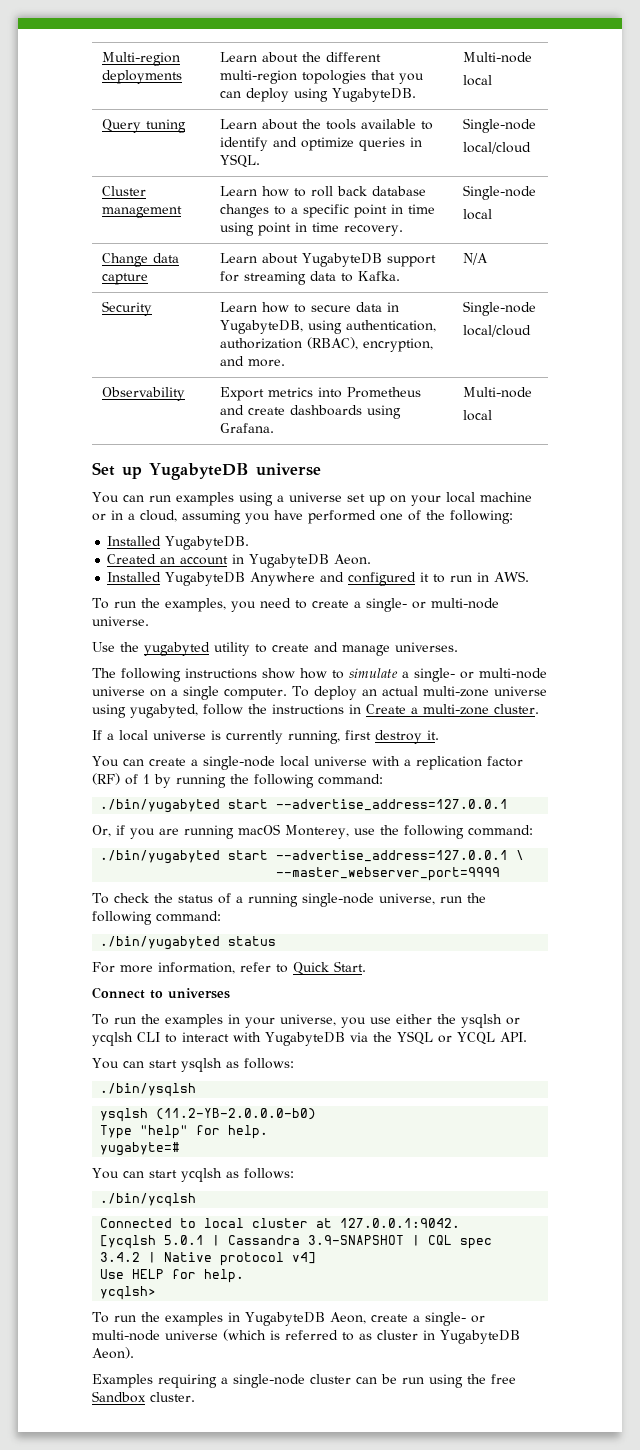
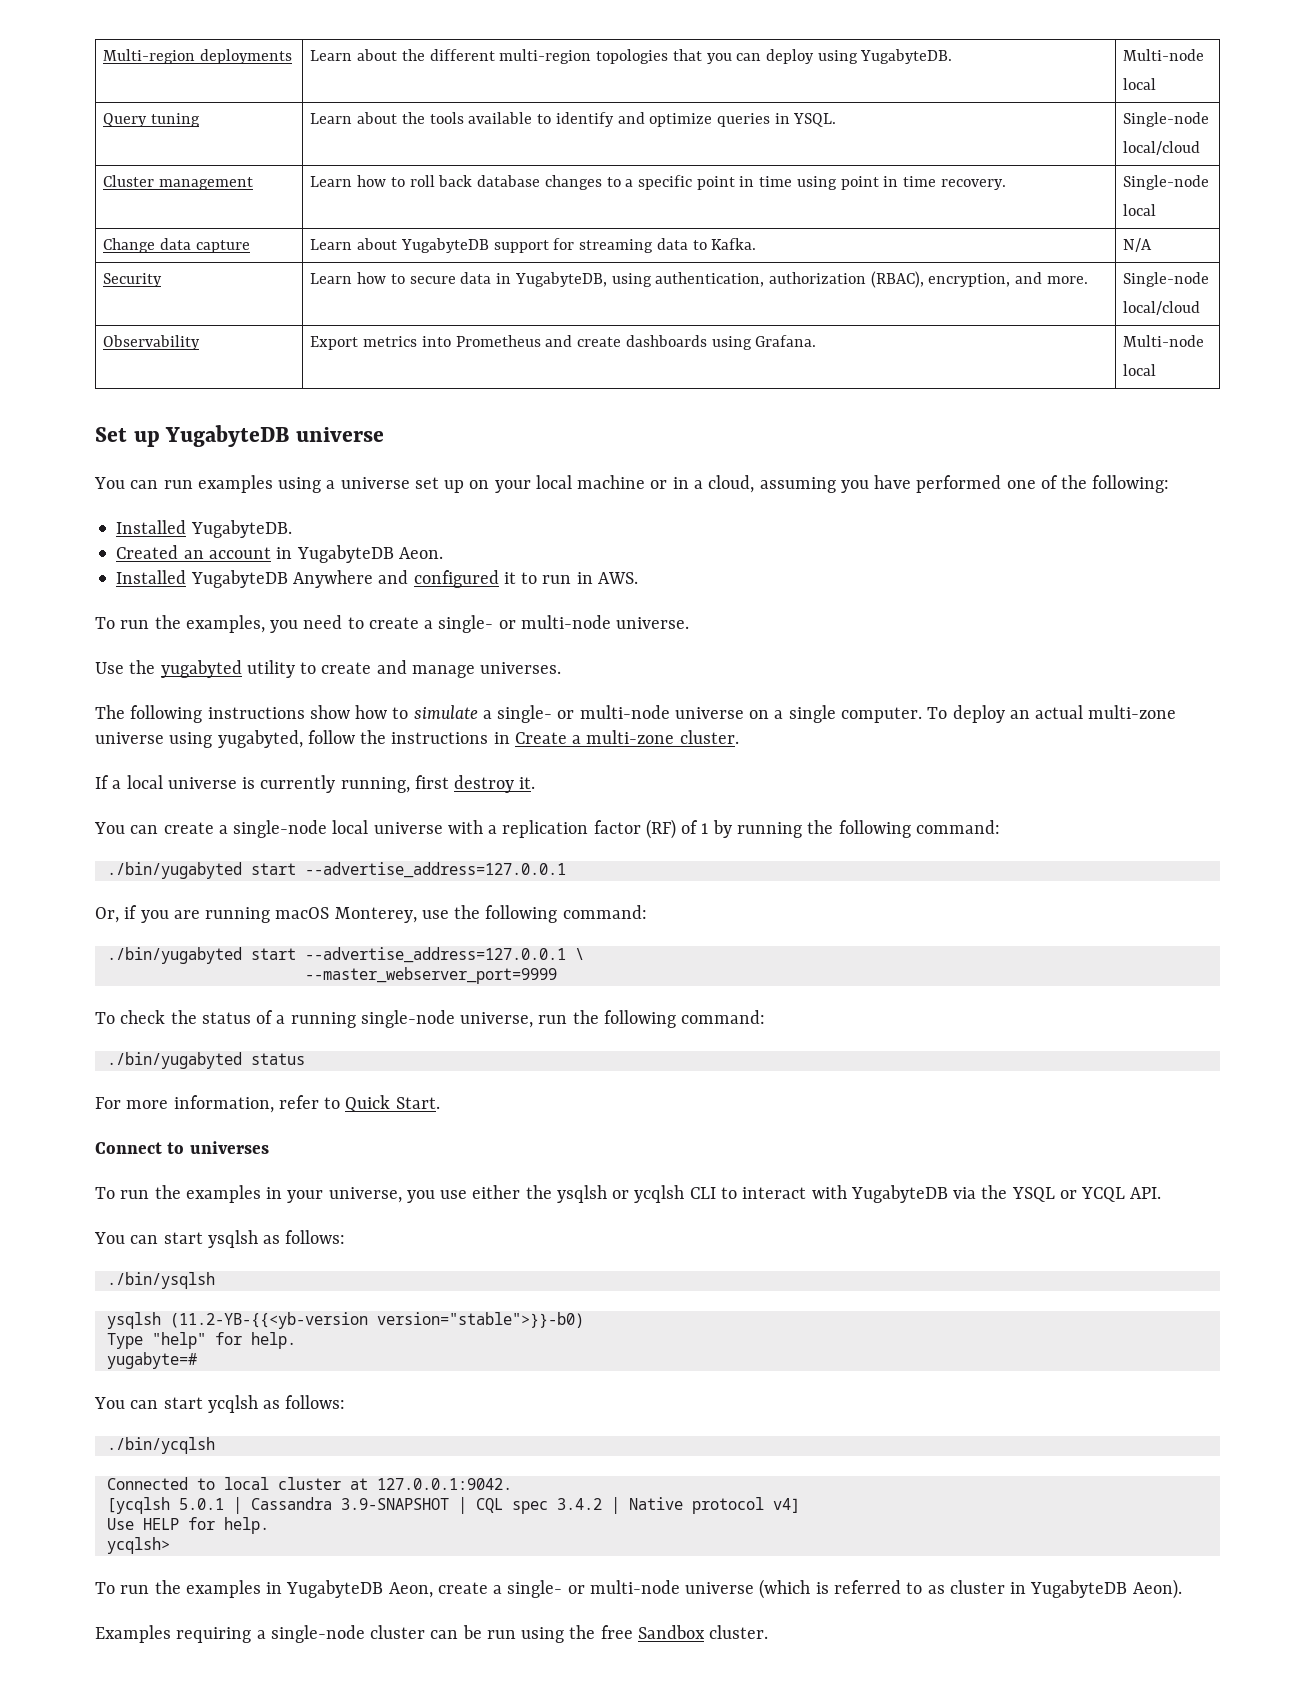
[156,1108,317,1120] (11.2-YB-2.0.0.0-b0) -> [169,1312,584,1329] (11.2-YB-{{<yb-version version="stable">}}-b0)

